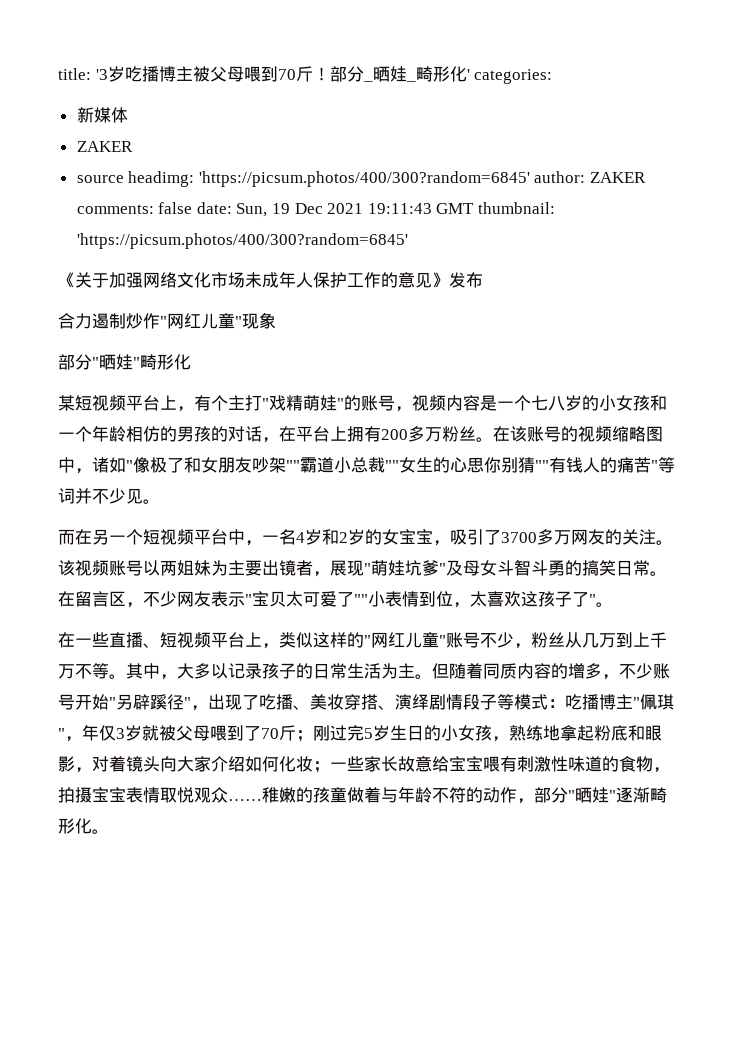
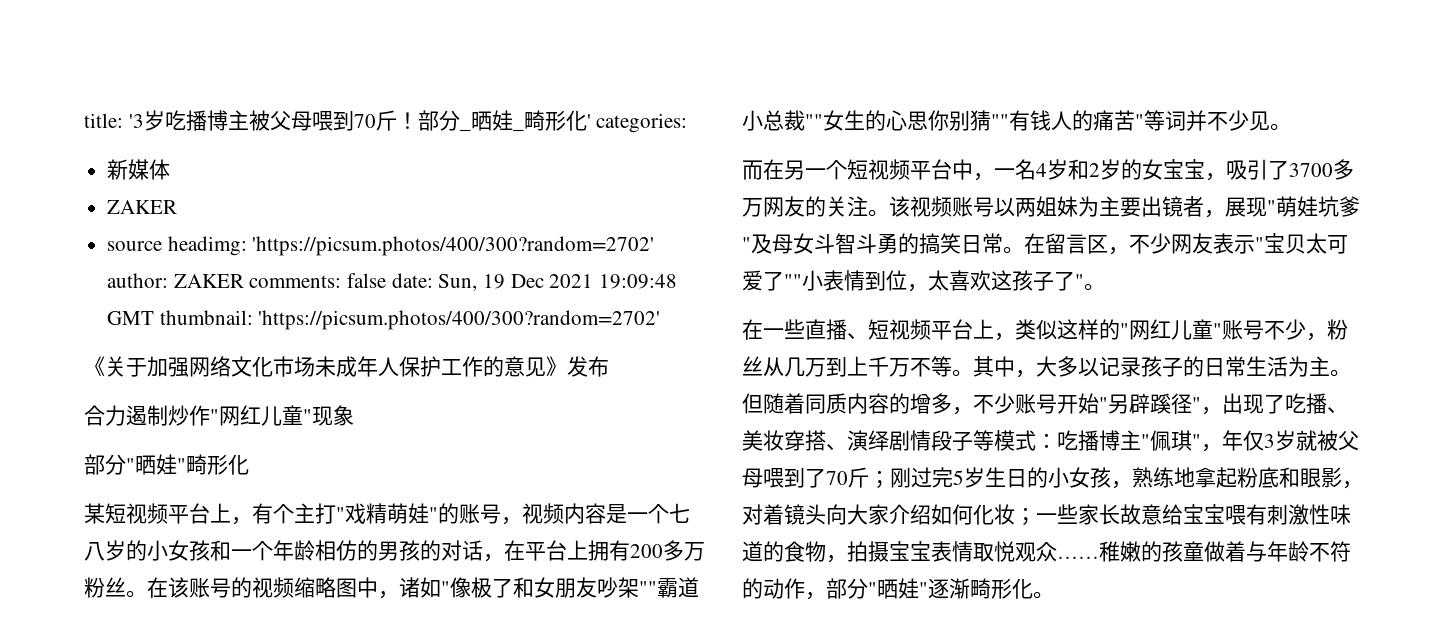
[198,171,530,187] 'https://picsum.photos/400/300?random=6845' -> [252,236,655,256] 'https://picsum.photos/400/300?random=2702'
[367,203,432,214] 19:11:43 -> [599,274,678,289] 19:09:48
[76,233,408,249] 'https://picsum.photos/400/300?random=6845' -> [258,310,661,330] 'https://picsum.photos/400/300?random=2702'

